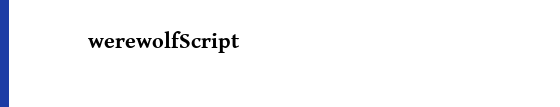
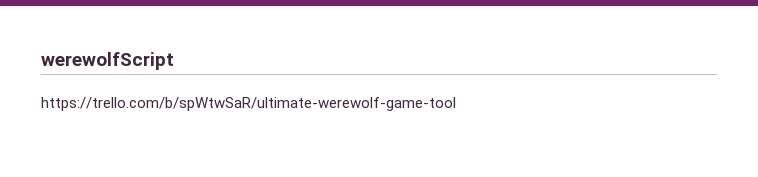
(240, 42) none -> [41,97,456,111] // https://trello.com/b/spWtwSaR/ultimate-werewolf-game-tool

